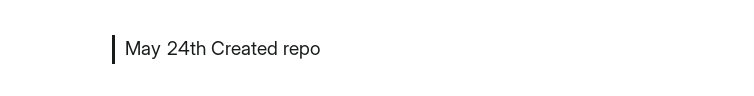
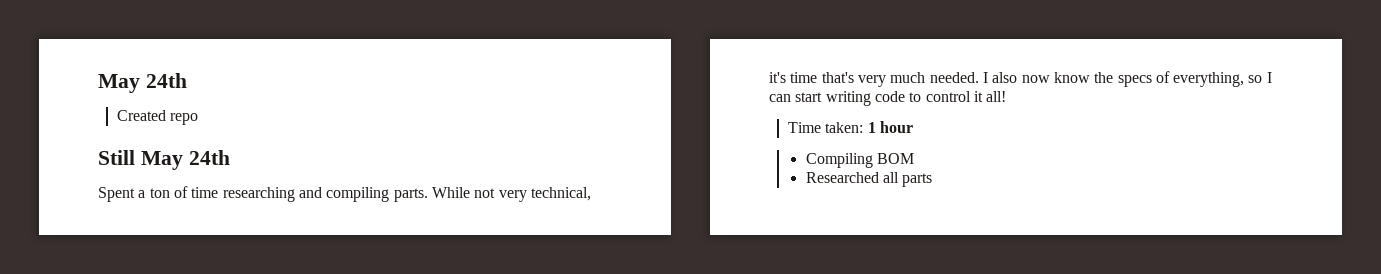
[125,41,206,59] May 24th -> [98,73,187,93] May 24th //
(320, 52) none -> [98,150,230,170] [98,186,591,202] [769,71,1272,87] [769,91,1007,106] [787,121,913,133] [805,153,914,168] [805,172,933,187] // Still May 24th // Spent a ton of time researching and compiling parts. While not very technical, it's time that's very much needed. I also now know the specs of everything, so I can start writing code to control it all! // Time taken: 1 hour // Compiling BOM // Researched all parts

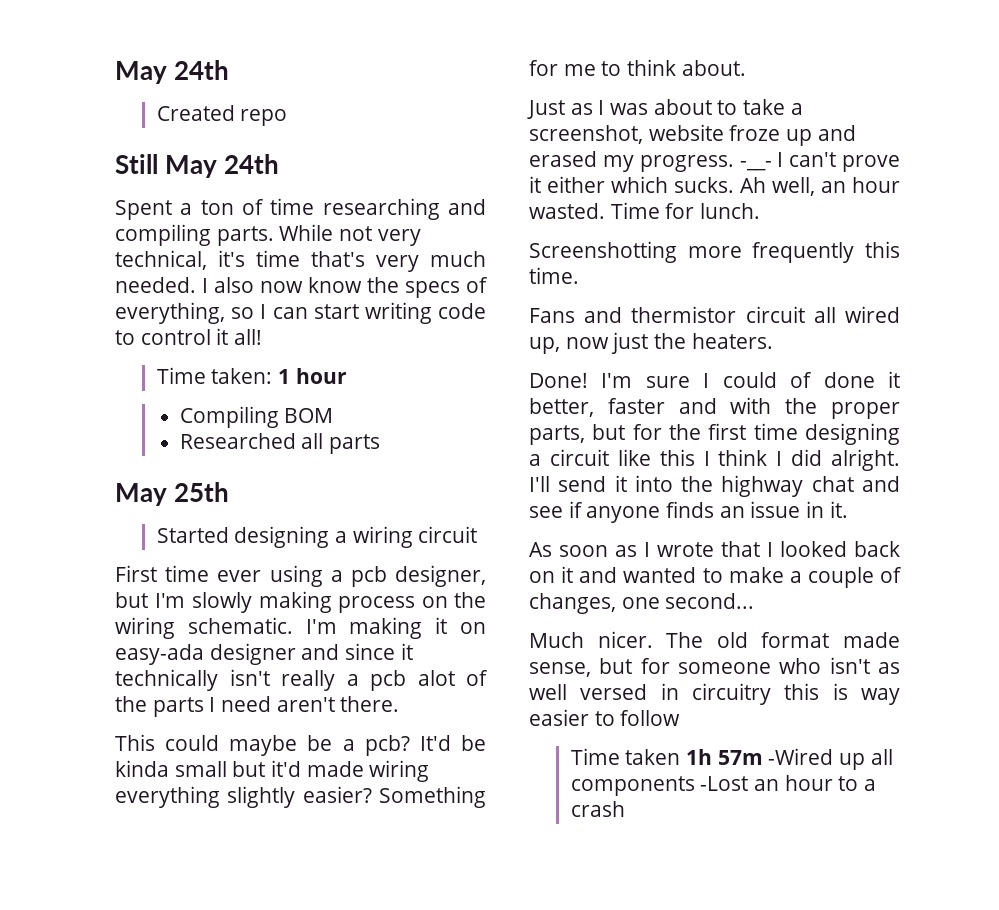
(933, 180) none -> [115,482,230,506] [156,526,478,548] [115,565,486,587] [115,591,486,613] [115,617,486,639] [115,643,413,665] [115,669,488,691] [115,696,400,717] [115,734,486,756] [115,760,430,782] [115,786,486,808] [529,59,746,76] [527,99,803,119] [529,124,856,146] [529,151,900,172] [529,176,900,196] [529,202,761,219] [529,241,900,263] [529,267,579,284] [529,306,900,323] [529,332,773,354] [529,371,900,388] [529,397,900,419] [529,423,900,445] [529,449,900,471] [529,475,900,497] [529,501,848,523] [529,541,900,557] [529,566,902,588] [529,593,755,614] [529,631,900,648] [529,657,900,677] [529,683,900,705] [529,709,681,726] [570,748,893,770] [570,775,876,796] [570,801,625,817] // May 25th // Started designing a wiring circuit // First time ever using a pcb designer, but I'm slowly making process on the wiring schematic. I'm making it on easy-ada designer and since it technically isn't really a pcb alot of the parts I need aren't there. // This could maybe be a pcb? It'd be kinda small but it'd made wiring everything slightly easier? Something for me to think about. // Just as I was about to take a screenshot, website froze up and erased my progress. -__- I can't prove it either which sucks. Ah well, an hour wasted. Time for lunch. // Screenshotting more frequently this time. // Fans and thermistor circuit all wired up, now just the heaters. // Done! I'm sure I could of done it better, faster and with the proper parts, but for the first time designing a circuit like this I think I did alright. I'll send it into the highway chat and see if anyone finds an issue in it. // As soon as I wrote that I looked back on it and wanted to make a couple of changes, one second... // Much nicer. The old format made sense, but for someone who isn't as well versed in circuitry this is way easier to follow // Time taken 1h 57m -Wired up all components -Lost an hour to a crash

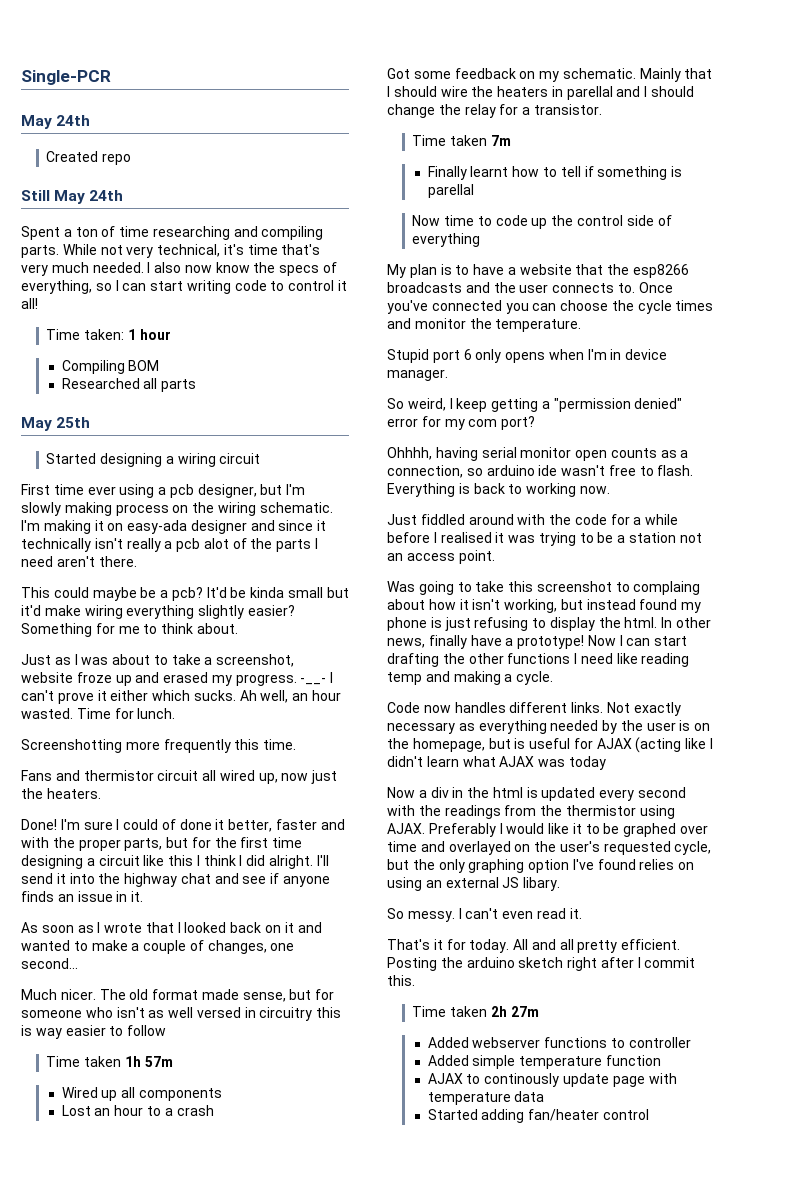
(115, 72) none -> [21,70,111,85] Single-PCR //
[306,761,364,777] made -> [44,605,81,616] make
[768,748,834,765] -Wired -> [61,1087,98,1098] // Wired
[700,776,749,791] -Lost -> [61,1105,91,1116] // Lost
(625, 809) none -> [387,68,713,82] [387,86,695,100] [387,104,602,118] [412,135,511,146] [427,166,683,180] [427,184,474,198] [412,215,672,229] [412,233,481,247] [387,264,690,278] [387,282,673,293] [387,300,714,314] [387,318,582,332] [387,349,668,363] [387,369,448,381] [387,398,683,412] [387,416,536,430] [387,447,689,461] [387,465,694,478] [387,483,610,497] [387,514,679,525] [387,532,702,546] [387,550,495,564] [387,581,701,595] [387,599,702,613] [387,617,712,631] [387,635,688,649] [387,653,690,667] [387,671,554,685] [387,702,681,716] [387,720,711,734] [387,737,714,753] [387,756,606,770] [387,787,687,801] [387,805,675,819] [387,823,709,837] [387,841,712,855] [387,859,695,873] [387,877,561,891] [387,908,582,922] [387,939,681,953] [387,957,696,971] [387,975,415,986] [412,1006,539,1017] [427,1037,691,1048] [427,1055,662,1069] [427,1073,677,1087] [427,1091,545,1105] [427,1109,650,1123] // Got some feedback on my schematic. Mainly that I should wire the heaters in parellal and I should change the relay for a transistor. // Time taken 7m // Finally learnt how to tell if something is parellal // Now time to code up the control side of everything // My plan is to have a website that the esp8266 broadcasts and the user connects to. Once you've connected you can choose the cycle times and monitor the temperature. // Stupid port 6 only opens when I'm in device manager. // So weird, I keep getting a "permission denied" error for my com port? // Ohhhh, having serial monitor open counts as a connection, so arduino ide wasn't free to flash. Everything is back to working now. // Just fiddled around with the code for a while before I realised it was trying to be a station not an access point. // Was going to take this screenshot to complaing about how it isn't working, but instead found my phone is just refusing to display the html. In other news, finally have a prototype! Now I can start drafting the other functions I need like reading temp and making a cycle. // Code now handles different links. Not exactly necessary as everything needed by the user is on the homepage, but is useful for AJAX (acting like I didn't learn what AJAX was today // Now a div in the html is updated every second with the readings from the thermistor using AJAX. Preferably I would like it to be graphed over time and overlayed on the user's requested cycle, but the only graphing option I've found relies on using an external JS libary. // So messy. I can't even read it. // That's it for today. All and all pretty efficient. Posting the arduino sketch right after I commit this. // Time taken 2h 27m // Added webserver functions to controller // Added simple temperature function // AJAX to continously update page with temperature data // Started adding fan/heater control

